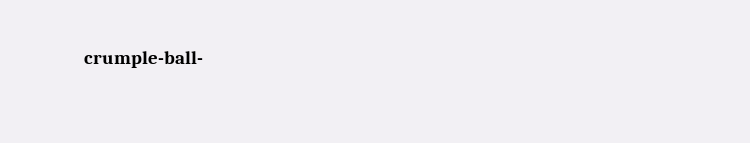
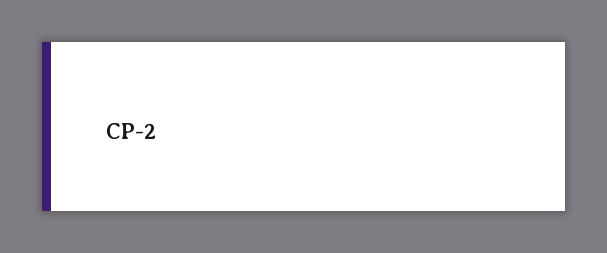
[84,51,203,68] crumple-ball- -> [106,123,156,139] CP-2

